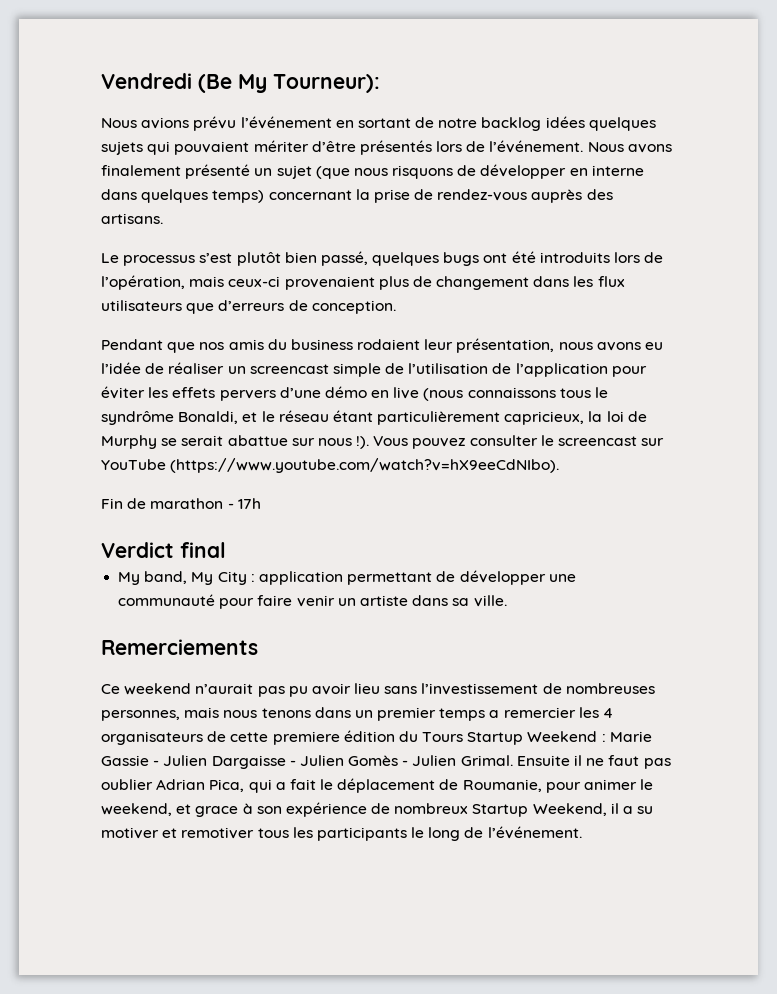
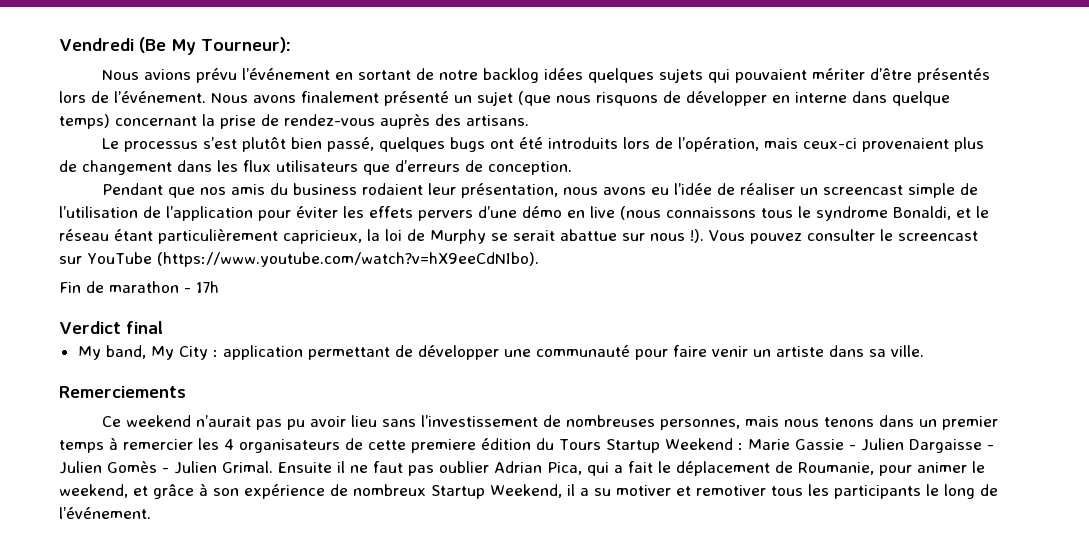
[141,189,209,203] quelques -> [892,91,950,106] quelque
[101,411,174,425] syndrôme -> [816,206,888,221] syndrome
[489,710,500,718] a -> [109,437,118,450] à
[195,806,239,817] grace -> [153,484,194,499] grâce

